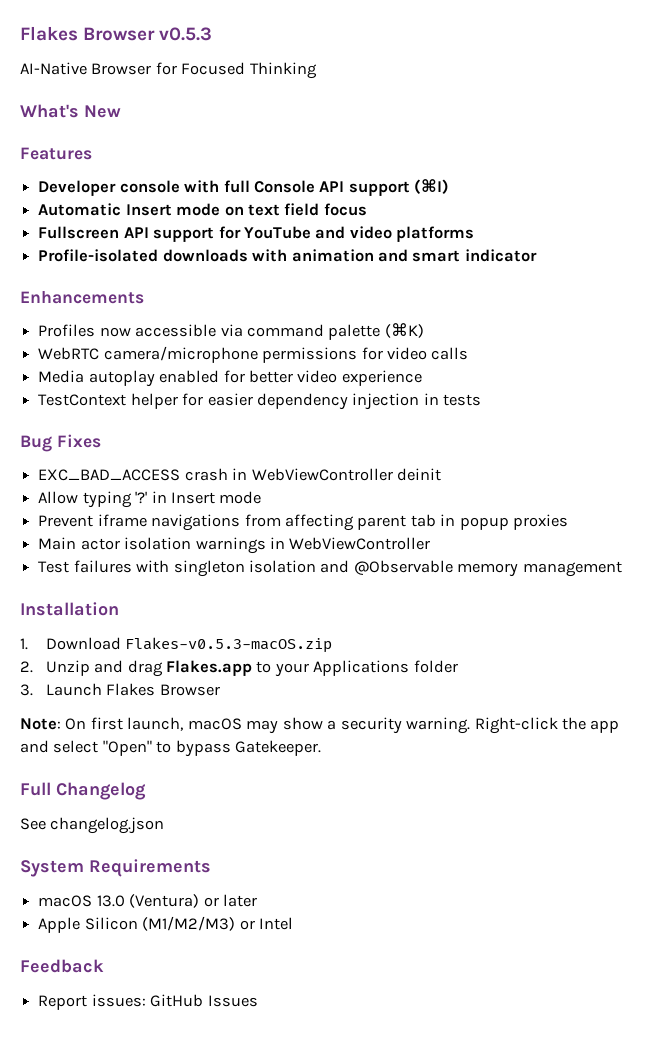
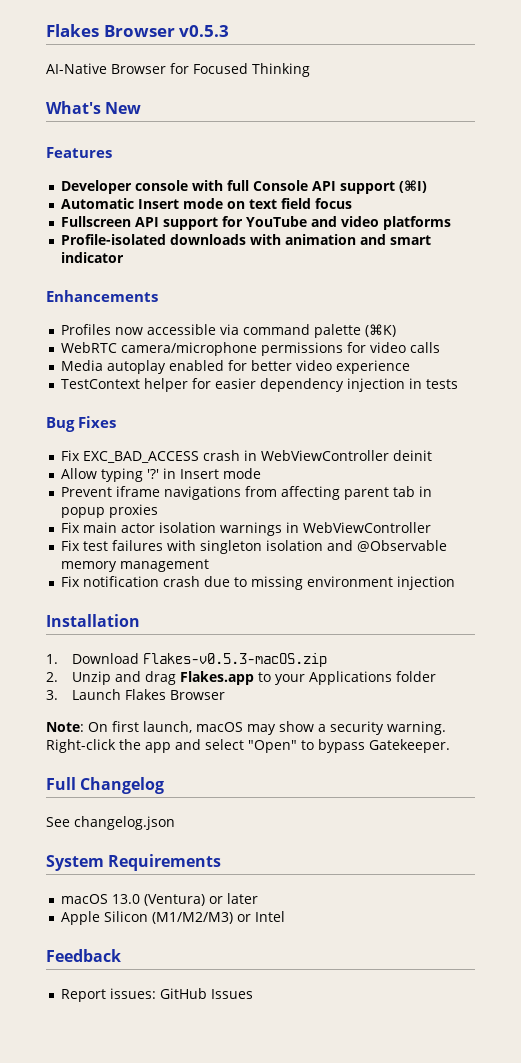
(101, 441) none -> [60,450,80,461] Fix
[38,537,77,550] Main -> [60,522,117,533] Fix main
[38,561,70,573] Test -> [60,540,108,551] Fix test
(622, 569) none -> [60,576,455,590] // Fix notification crash due to missing environment injection

